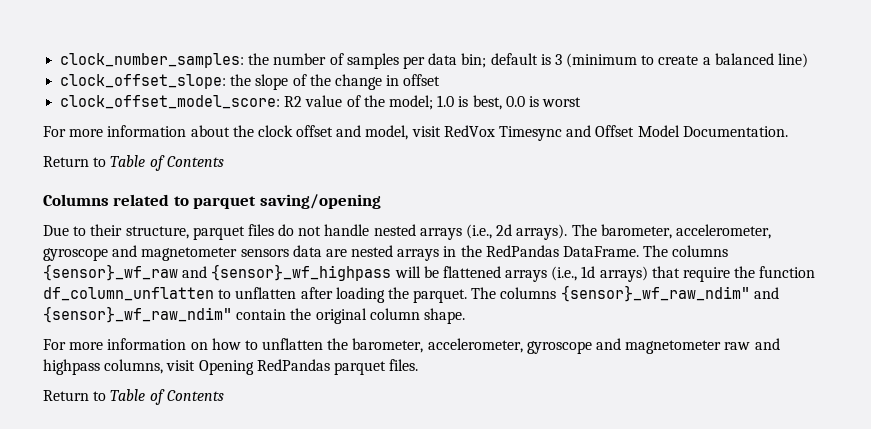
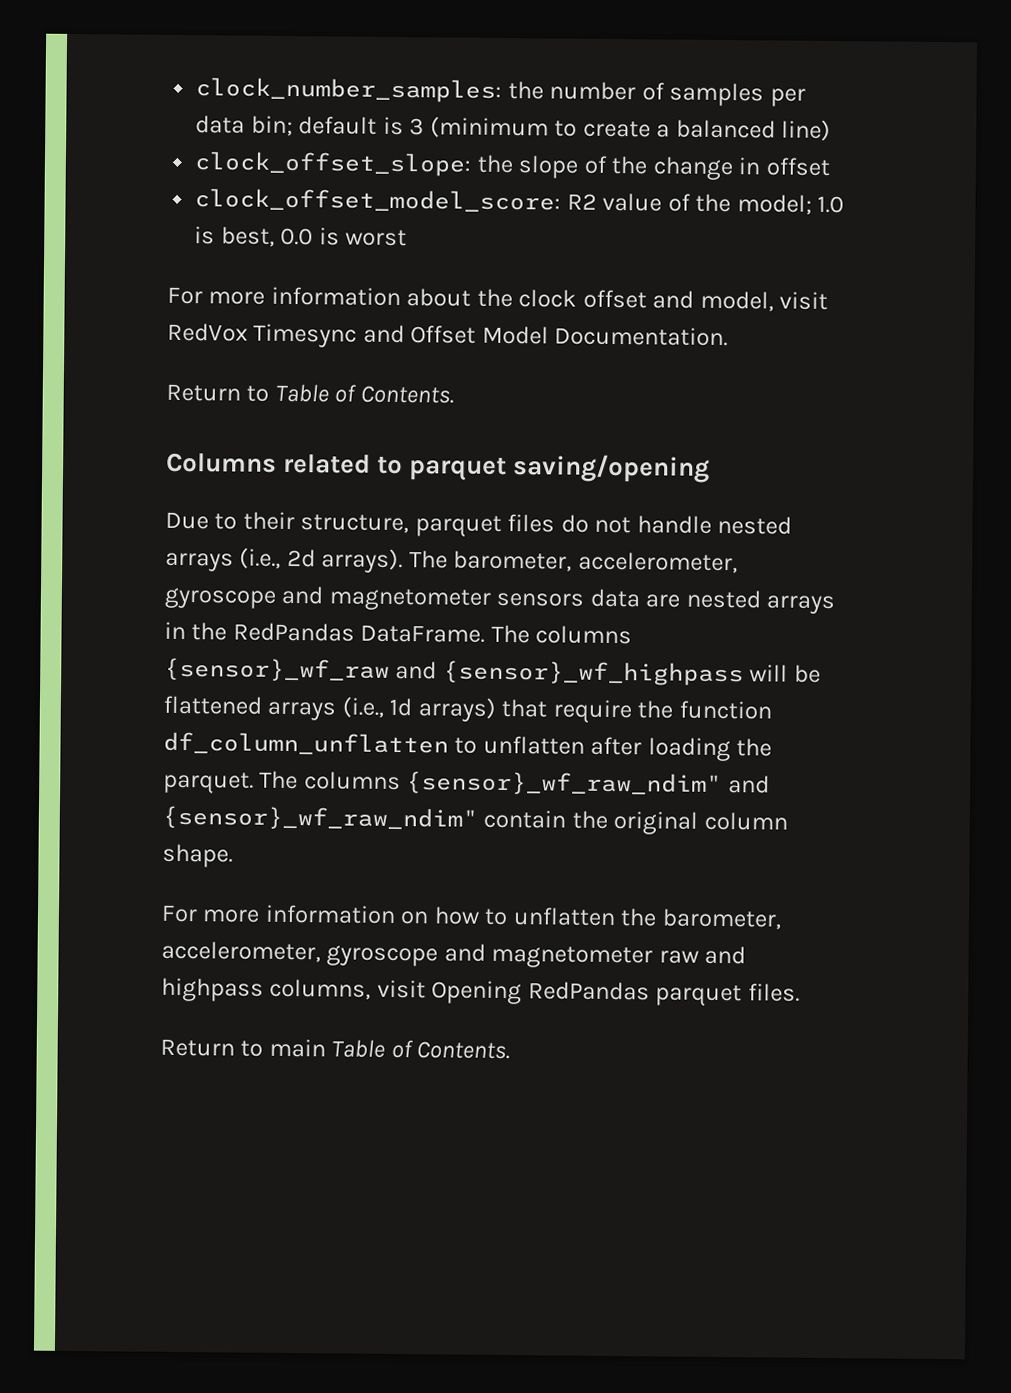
[166,156,224,167] Contents -> [359,385,454,404] Contents.
[110,389,224,405] Table of Contents -> [268,1038,511,1060] main Table of Contents.

